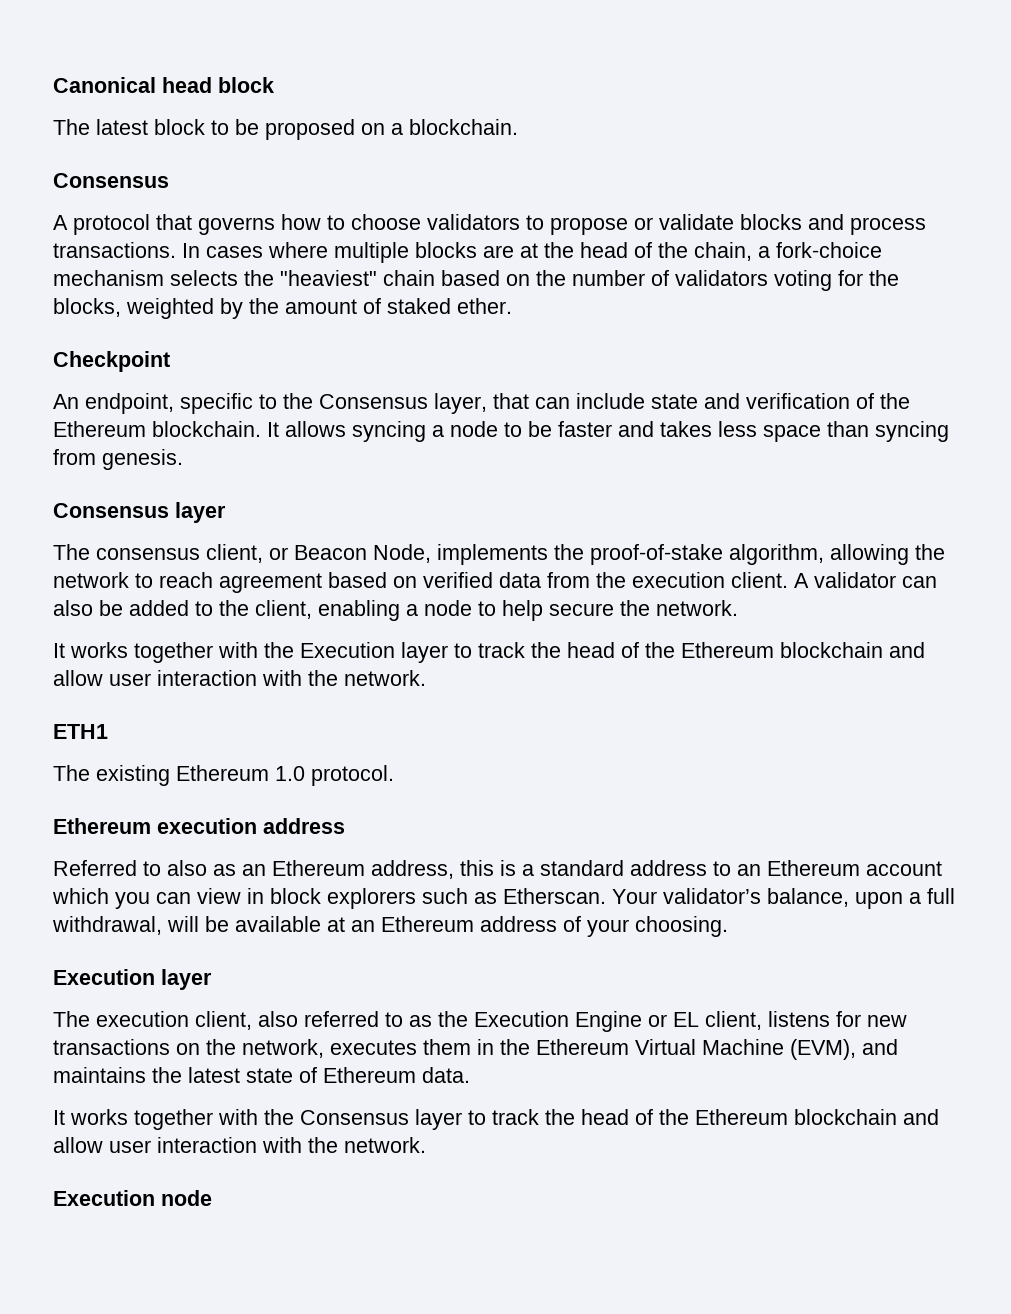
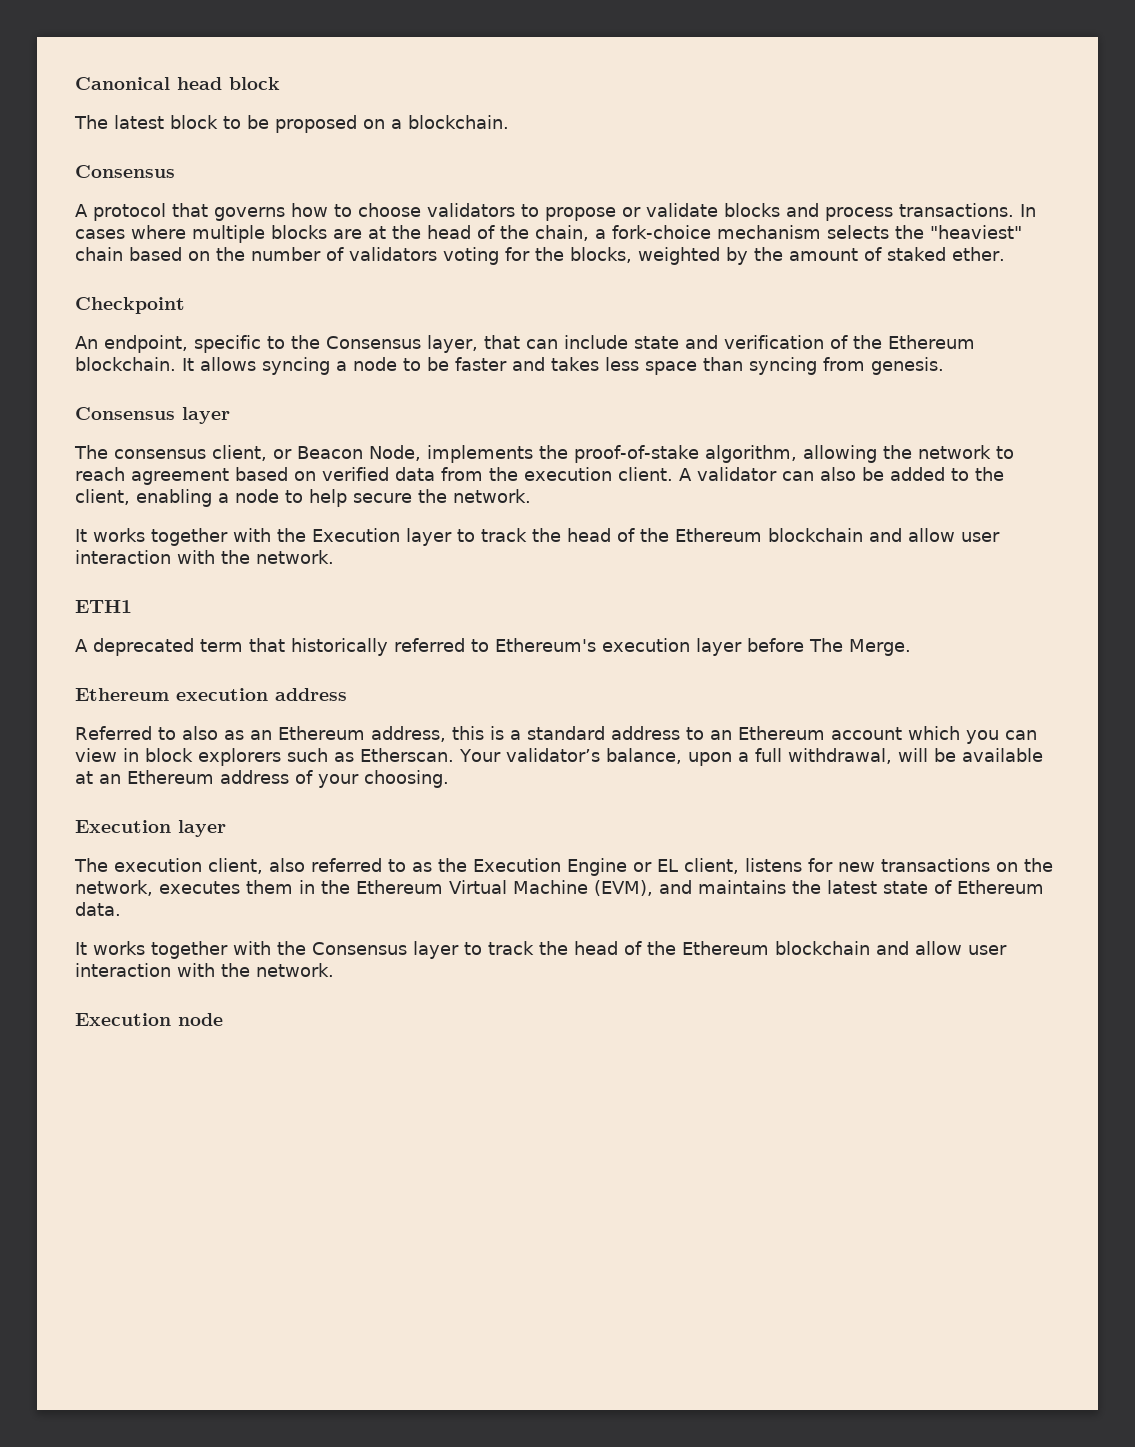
[53,765,394,786] The existing Ethereum 1.0 protocol. -> [75,638,911,656] A deprecated term that historically referred to Ethereum's execution layer before The Merge.

